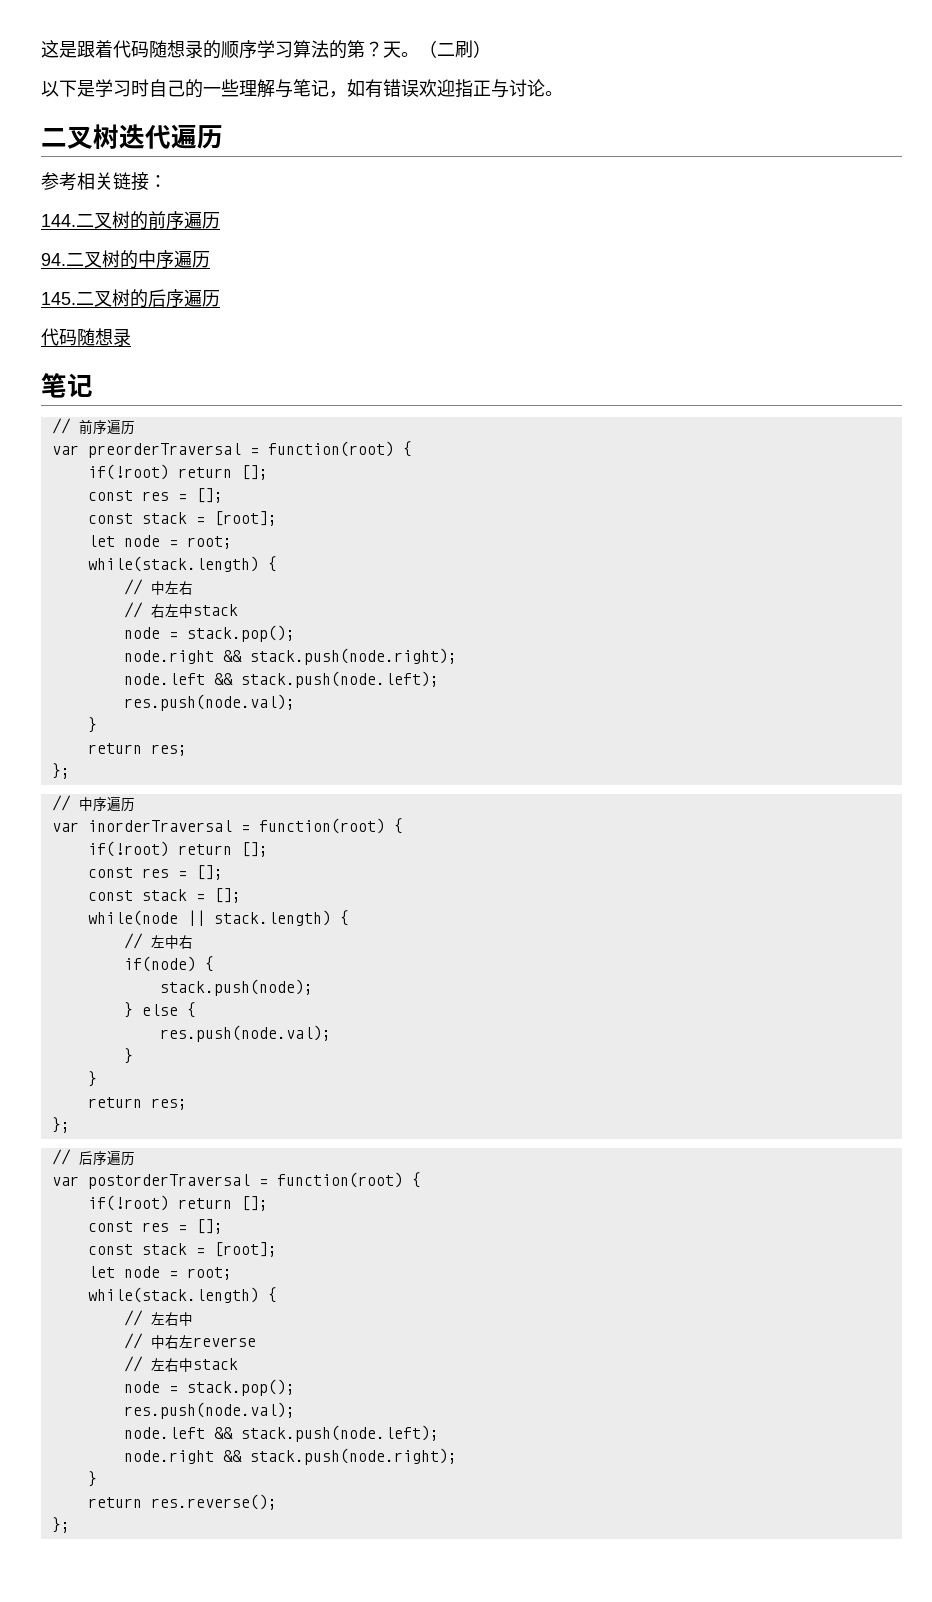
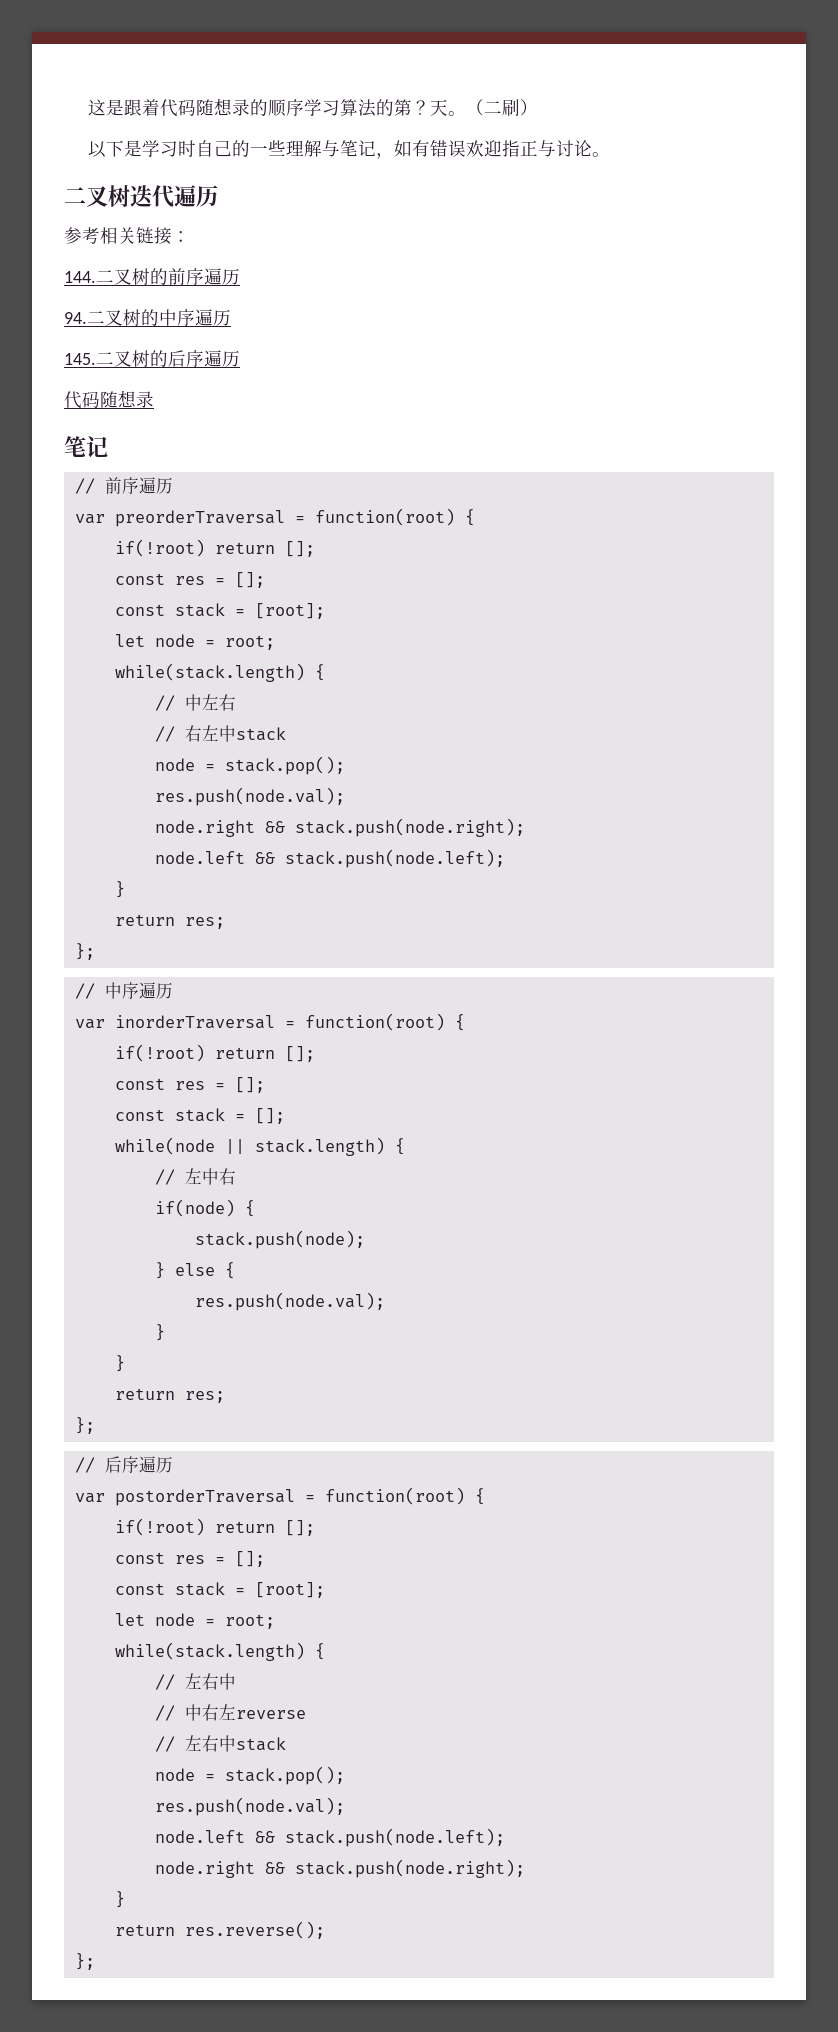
(295, 633) none -> [154,787,345,806] // res.push(node.val);
[123,694,295,711] // res.push(node.val); -> (505, 858) none

